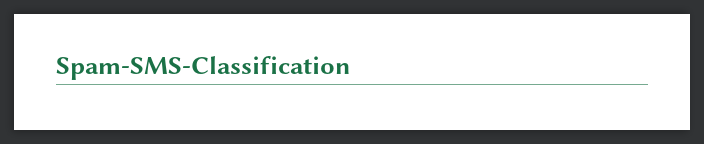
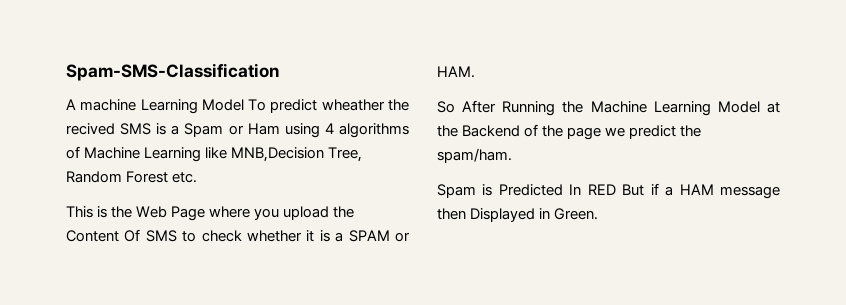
(351, 68) none -> [66,99,409,114] [66,123,409,138] [66,146,363,162] [66,171,198,183] [66,206,355,221] [66,229,410,242] [437,66,475,78] [437,100,780,116] [437,124,702,140] [437,148,512,163] [437,183,781,199] [437,208,599,222] // A machine Learning Model To predict wheather the recived SMS is a Spam or Ham using 4 algorithms of Machine Learning like MNB,Decision Tree, Random Forest etc. // This is the Web Page where you upload the Content Of SMS to check whether it is a SPAM or HAM. // So After Running the Machine Learning Model at the Backend of the page we predict the spam/ham. // Spam is Predicted In RED But if a HAM message then Displayed in Green.

